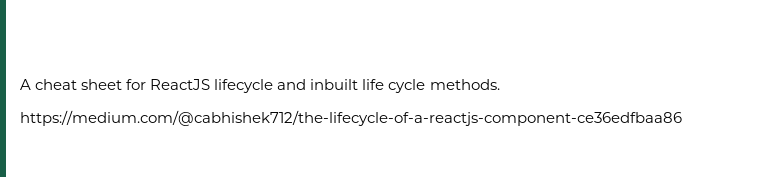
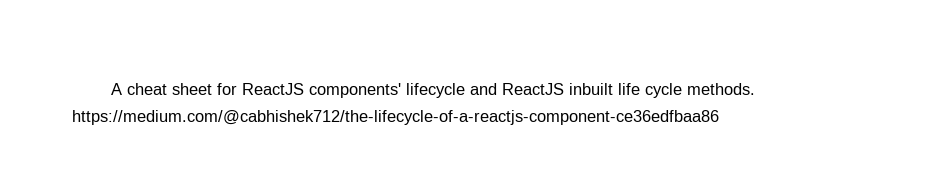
(211, 84) none -> [309,83,402,98] components'
(307, 84) none -> [502,83,565,95] ReactJS

